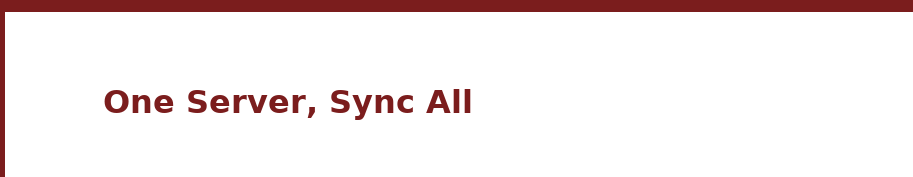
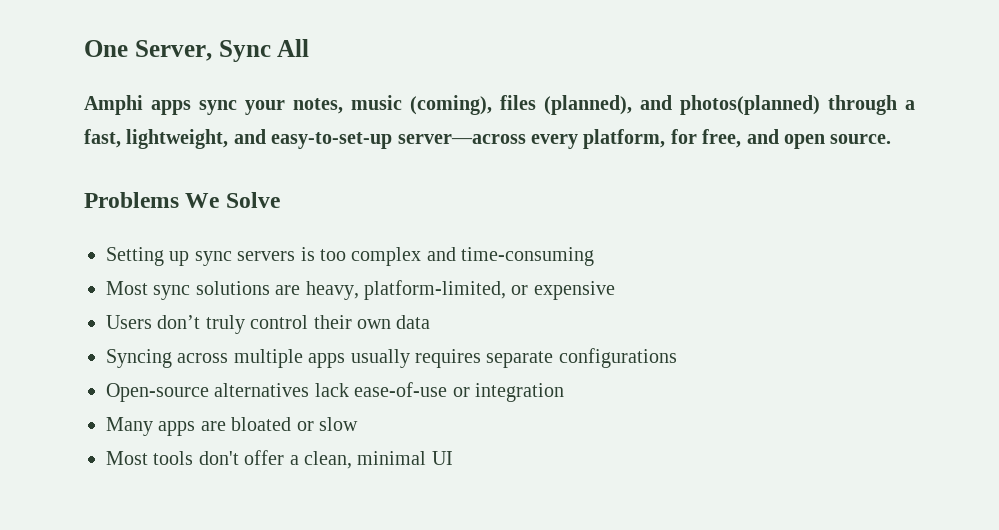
(473, 101) none -> [84,95,915,115] [84,129,892,149] [84,192,280,208] [106,247,595,266] [106,280,615,300] [106,315,431,334] [106,348,677,368] [106,382,564,402] [106,417,358,436] [106,450,453,469] // Amphi apps sync your notes, music (coming), files (planned), and photos(planned) through a fast, lightweight, and easy-to-set-up server—across every platform, for free, and open source. // Problems We Solve // Setting up sync servers is too complex and time-consuming // Most sync solutions are heavy, platform-limited, or expensive // Users don’t truly control their own data // Syncing across multiple apps usually requires separate configurations // Open-source alternatives lack ease-of-use or integration // Many apps are bloated or slow // Most tools don't offer a clean, minimal UI

